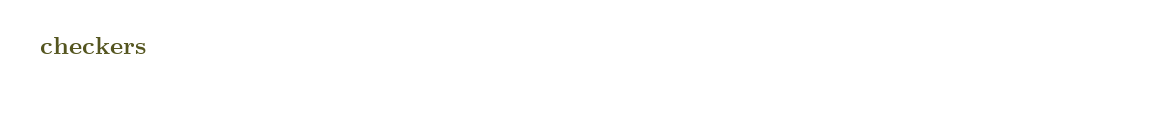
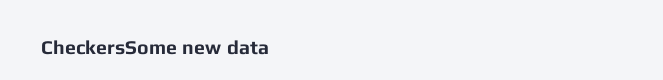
[40,37,146,54] checkers -> [41,40,269,55] CheckersSome new data

